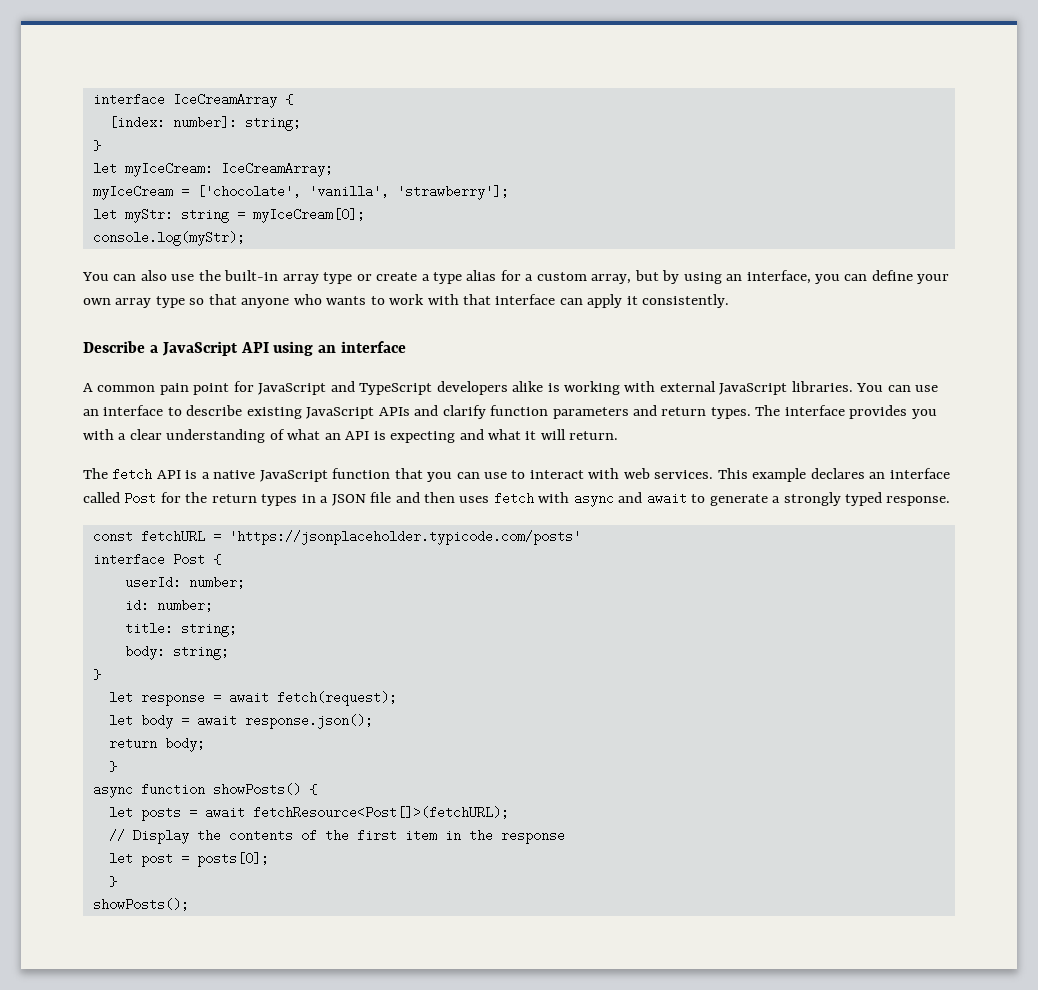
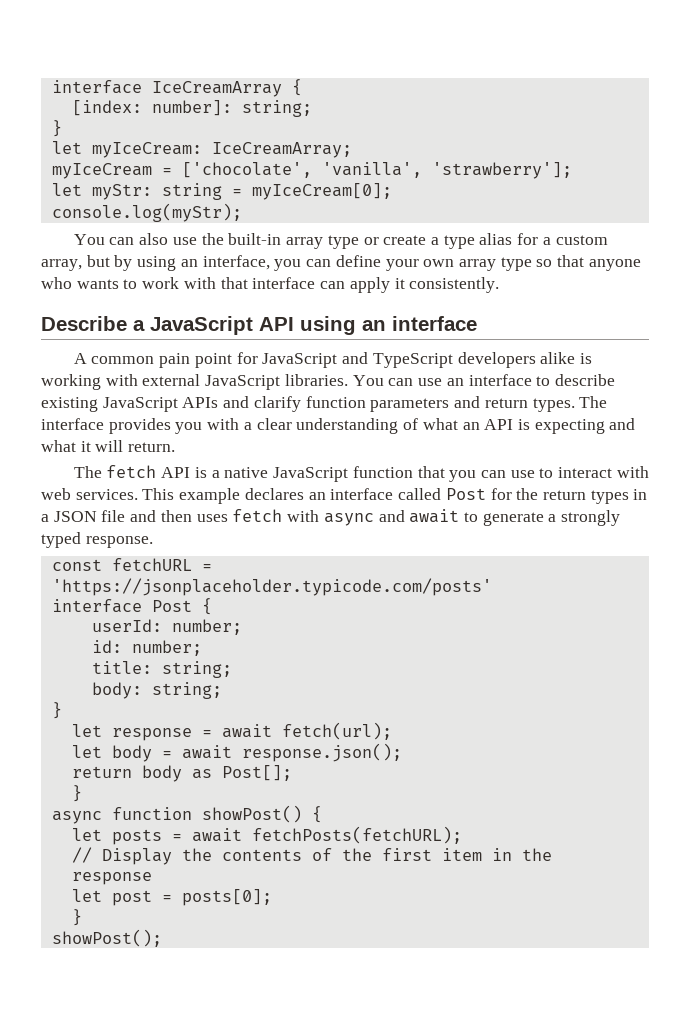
[276,691,397,706] fetch(request); -> [281,722,392,740] fetch(url);
[164,737,205,752] body; -> [141,765,292,782] body as Post[];
[212,783,301,796] showPosts() -> [201,805,302,823] showPost()
[252,806,509,819] fetchResource<Post[]>(fetchURL); -> [251,826,462,844] fetchPosts(fetchURL);
[92,898,189,911] showPosts(); -> [51,929,162,947] showPost();

